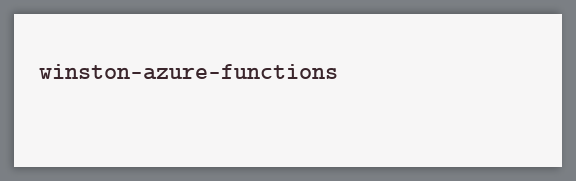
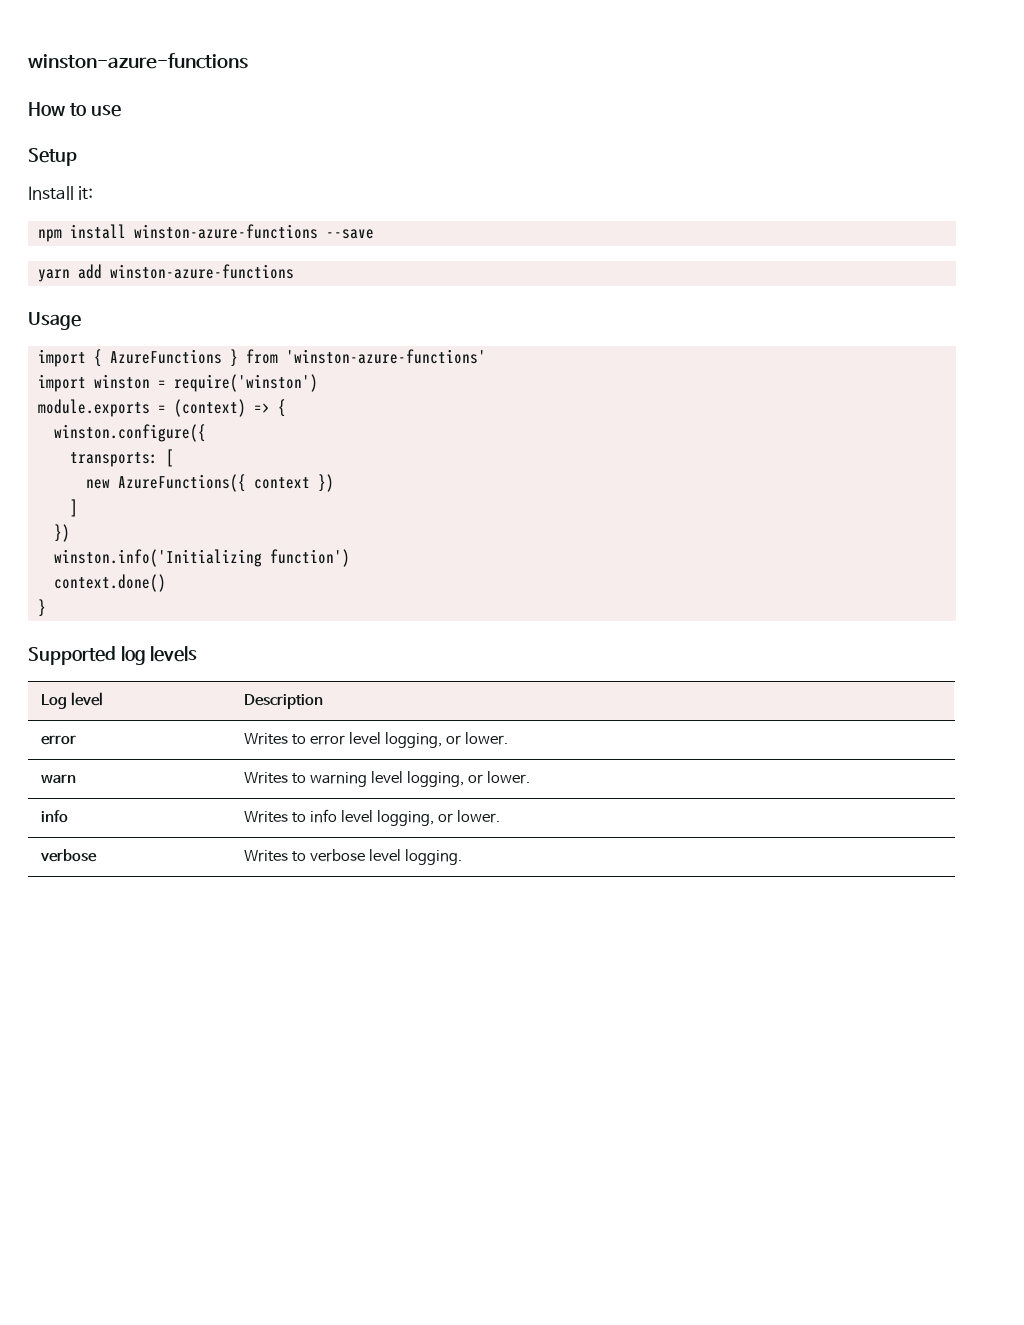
[39,64,338,80] winston-azure-functions -> [28,53,248,69] [28,102,121,117] [28,148,77,166] [28,186,94,200] [37,224,374,242] [37,264,294,282] [28,312,81,330] [37,349,486,367] [37,374,318,392] [37,399,286,417] [53,424,206,442] [69,449,174,467] [85,474,334,492] [69,499,78,517] [53,524,70,542] [53,549,350,567] [53,574,166,592] [37,599,46,617] [28,646,198,665] [40,692,104,709] [243,694,323,709] [40,735,76,745] [243,732,509,748] [40,774,76,783] [243,771,531,787] [40,810,68,823] [243,809,501,826] [39,849,97,862] [243,849,463,865] winston-azure-functions // How to use // Setup // Install it: // npm install winston-azure-functions --save // yarn add winston-azure-functions // Usage // import { AzureFunctions } from 'winston-azure-functions' // import winston = require('winston') // module.exports = (context) => { // winston.configure({ // transports: [ // new AzureFunctions({ context }) // ] // }) // winston.info('Initializing function') // context.done() // } // Supported log levels // Log level | Description // error | Writes to error level logging, or lower. // warn | Writes to warning level logging, or lower. // info | Writes to info level logging, or lower. // verbose | Writes to verbose level logging.

